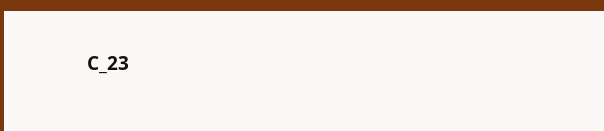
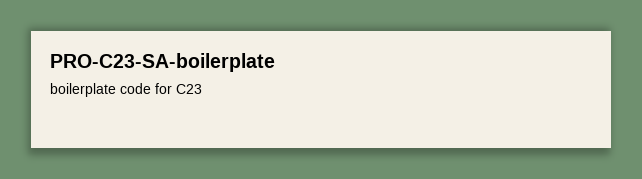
[87,56,129,74] C_23 -> [50,53,275,72] [50,83,202,97] PRO-C23-SA-boilerplate // boilerplate code for C23

